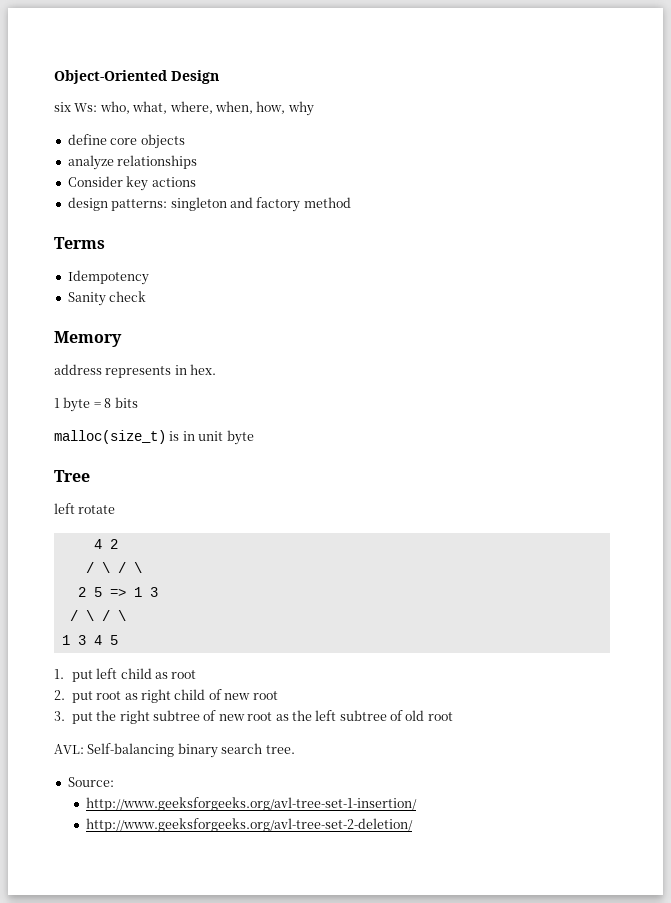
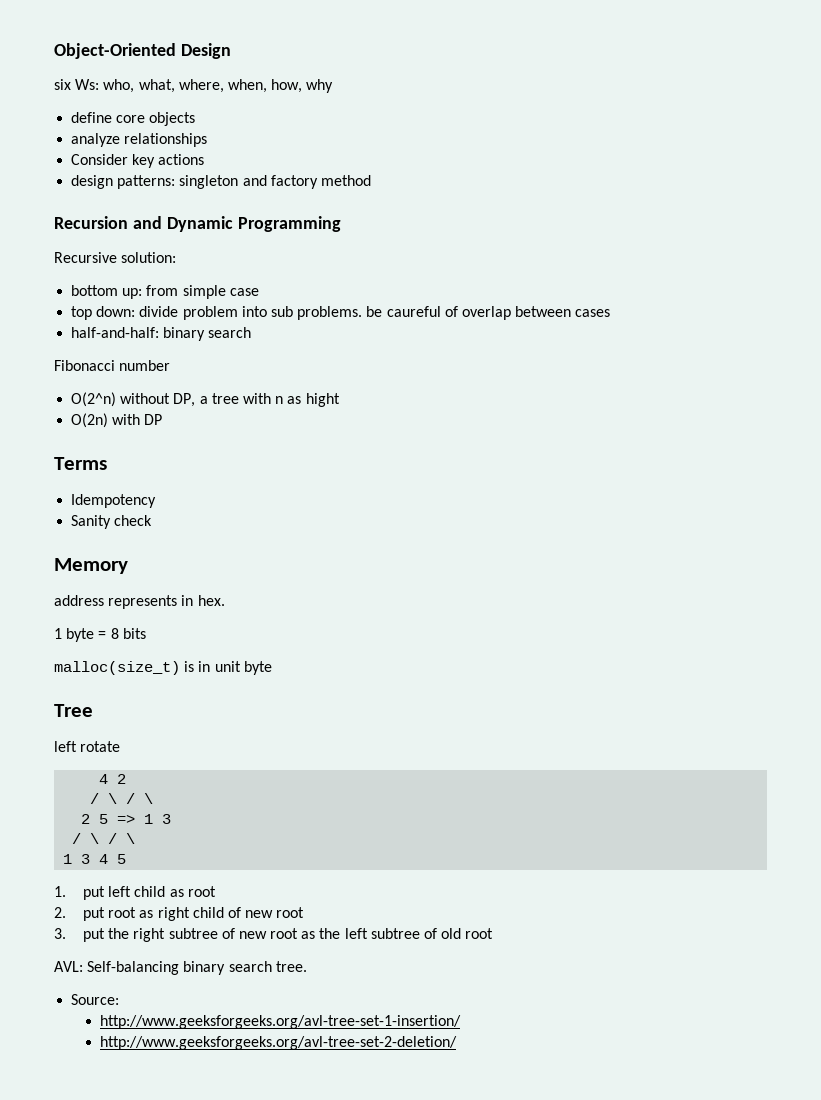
(351, 202) none -> [54,216,341,232] [54,252,177,263] [71,285,259,299] [71,306,611,320] [71,327,252,341] [54,360,171,371] [71,392,340,407] [71,413,163,428] // Recursion and Dynamic Programming // Recursive solution: // bottom up: from simple case // top down: divide problem into sub problems. be caureful of overlap between cases // half-and-half: binary search // Fibonacci number // O(2^n) without DP, a tree with n as hight // O(2n) with DP

